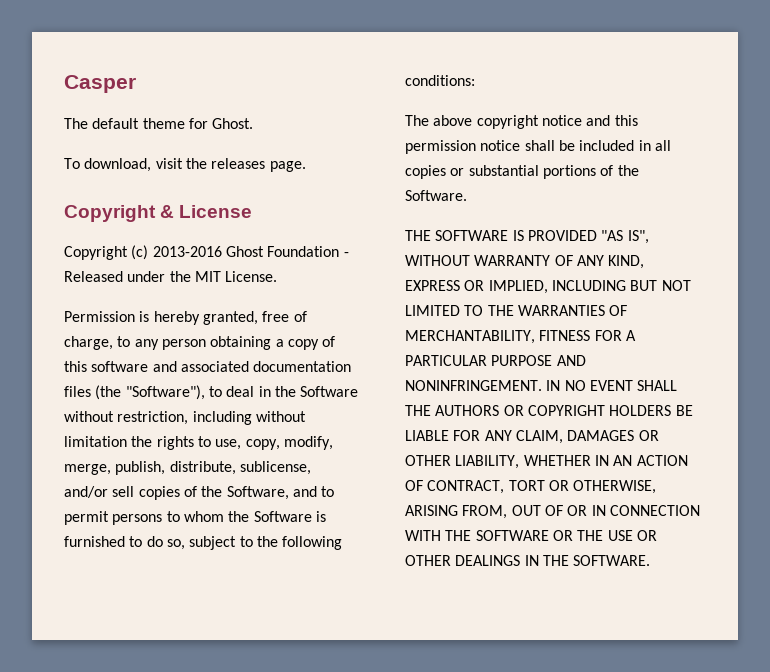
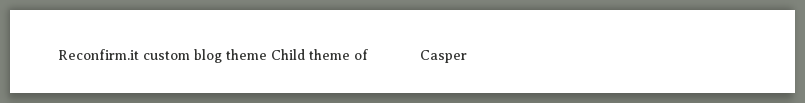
[64,75,136,93] [64,118,254,129] [64,158,306,172] [64,205,253,222] [64,245,349,260] [64,271,278,282] [64,311,307,325] [64,336,336,350] [64,361,352,372] [64,385,359,400] [64,411,306,425] [64,436,333,450] [64,461,311,475] [64,486,335,500] [64,511,326,525] [64,536,343,550] [405,75,475,86] [405,115,638,129] [405,140,671,154] [405,165,639,179] [405,190,467,201] [405,230,649,244] [405,255,645,269] [405,280,691,294] [405,305,628,316] [405,330,636,344] [405,355,586,366] [405,380,678,391] [405,405,693,416] [405,430,659,444] [405,455,688,469] [405,480,657,494] [405,505,700,519] [405,530,657,541] [405,555,651,566] Casper // The default theme for Ghost. // To download, visit the releases page. // Copyright & License // Copyright (c) 2013-2016 Ghost Foundation - Released under the MIT License. // Permission is hereby granted, free of charge, to any person obtaining a copy of this software and associated documentation files (the "Software"), to deal in the Software without restriction, including without limitation the rights to use, copy, modify, merge, publish, distribute, sublicense, and/or sell copies of the Software, and to permit persons to whom the Software is furnished to do so, subject to the following conditions: // The above copyright notice and this permission notice shall be included in all copies or substantial portions of the Software. // THE SOFTWARE IS PROVIDED "AS IS", WITHOUT WARRANTY OF ANY KIND, EXPRESS OR IMPLIED, INCLUDING BUT NOT LIMITED TO THE WARRANTIES OF MERCHANTABILITY, FITNESS FOR A PARTICULAR PURPOSE AND NONINFRINGEMENT. IN NO EVENT SHALL THE AUTHORS OR COPYRIGHT HOLDERS BE LIABLE FOR ANY CLAIM, DAMAGES OR OTHER LIABILITY, WHETHER IN AN ACTION OF CONTRACT, TORT OR OTHERWISE, ARISING FROM, OUT OF OR IN CONNECTION WITH THE SOFTWARE OR THE USE OR OTHER DEALINGS IN THE SOFTWARE. -> [58,49,467,63] Reconfirm.it custom blog theme Child theme of Casper

